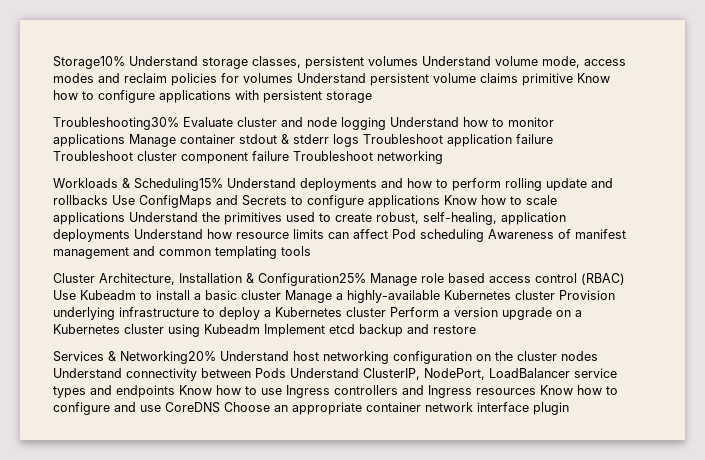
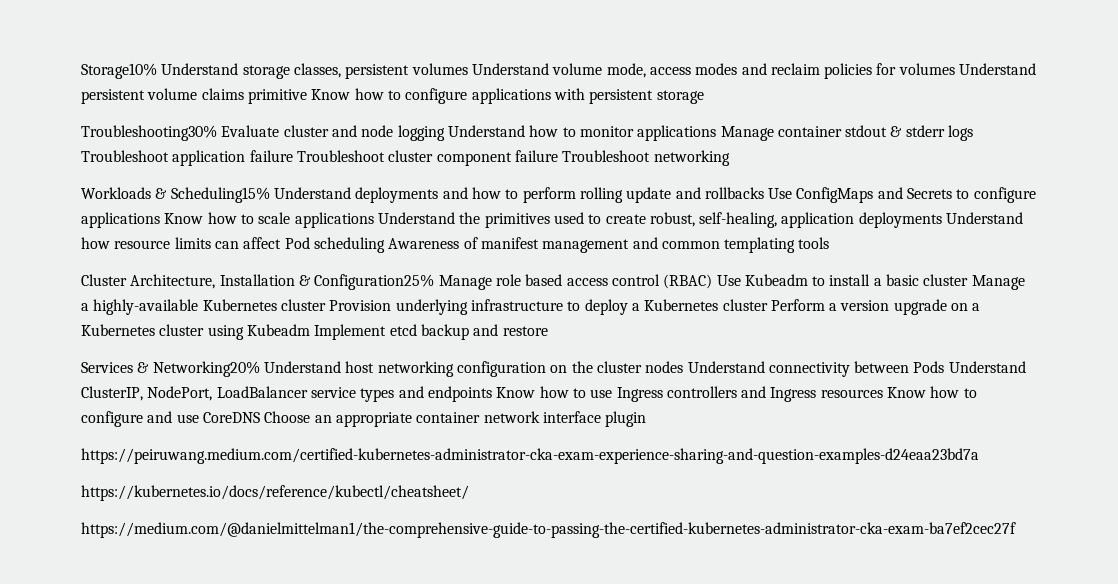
(569, 408) none -> [81,448,979,464] [81,485,469,501] [81,522,1016,538] // https://peiruwang.medium.com/certified-kubernetes-administrator-cka-exam-experience-sharing-and-question-examples-d24eaa23bd7a // https://kubernetes.io/docs/reference/kubectl/cheatsheet/ // https://medium.com/@danielmittelman1/the-comprehensive-guide-to-passing-the-certified-kubernetes-administrator-cka-exam-ba7ef2cec27f

